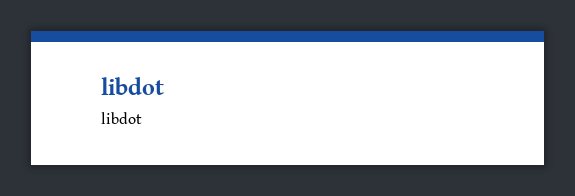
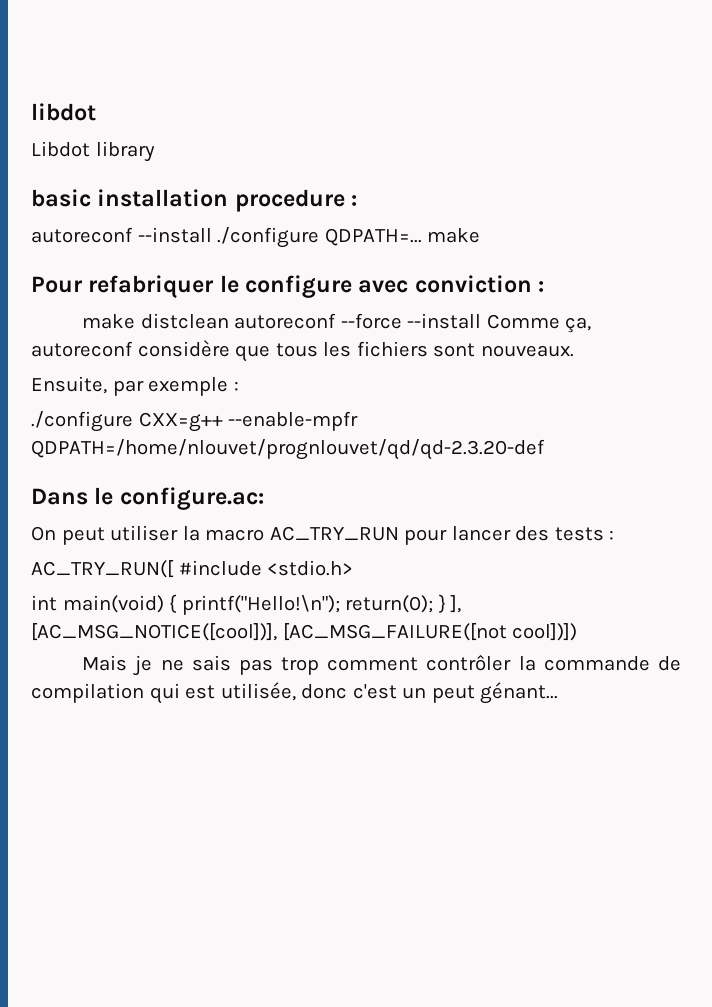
[101,112,142,124] libdot -> [31,141,155,162] [31,189,358,212] [31,227,481,248] [31,275,545,298] [82,313,592,333] [31,340,574,362] [31,376,239,396] [31,411,359,432] [31,439,545,460] [31,487,264,510] [31,525,615,545] [31,560,354,578] [31,594,462,615] [31,623,578,641] [82,654,681,676] [31,682,559,704] Libdot library // basic installation procedure : // autoreconf --install ./configure QDPATH=... make // Pour refabriquer le configure avec conviction : // make distclean autoreconf --force --install Comme ça, autoreconf considère que tous les fichiers sont nouveaux. // Ensuite, par exemple : // ./configure CXX=g++ --enable-mpfr QDPATH=/home/nlouvet/prognlouvet/qd/qd-2.3.20-def // Dans le configure.ac: // On peut utiliser la macro AC_TRY_RUN pour lancer des tests : // AC_TRY_RUN([ #include <stdio.h> // int main(void) { printf("Hello!\n"); return(0); } ], [AC_MSG_NOTICE([cool])], [AC_MSG_FAILURE([not cool])]) // Mais je ne sais pas trop comment contrôler la commande de compilation qui est utilisée, donc c'est un peut génant...

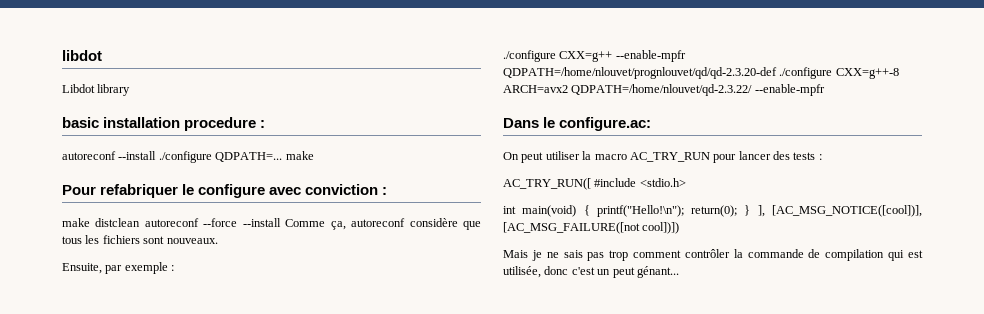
(545, 449) none -> [779,67,899,79] [503,84,825,96] ./configure CXX=g++-8 ARCH=avx2 QDPATH=/home/nlouvet/qd-2.3.22/ --enable-mpfr

